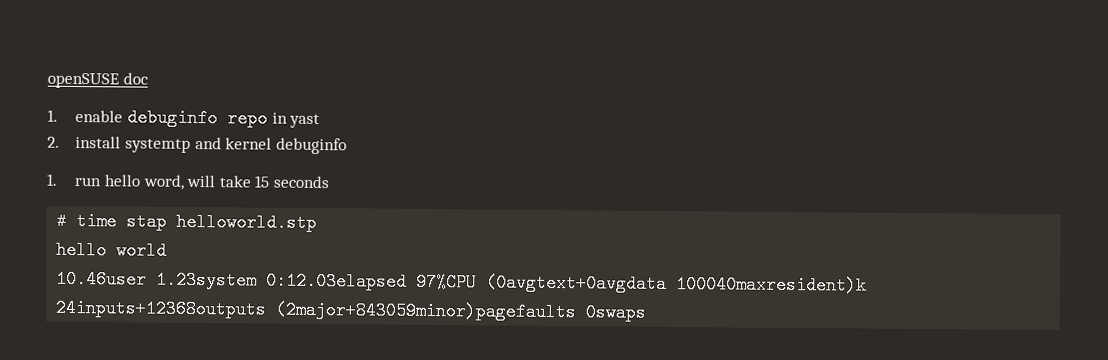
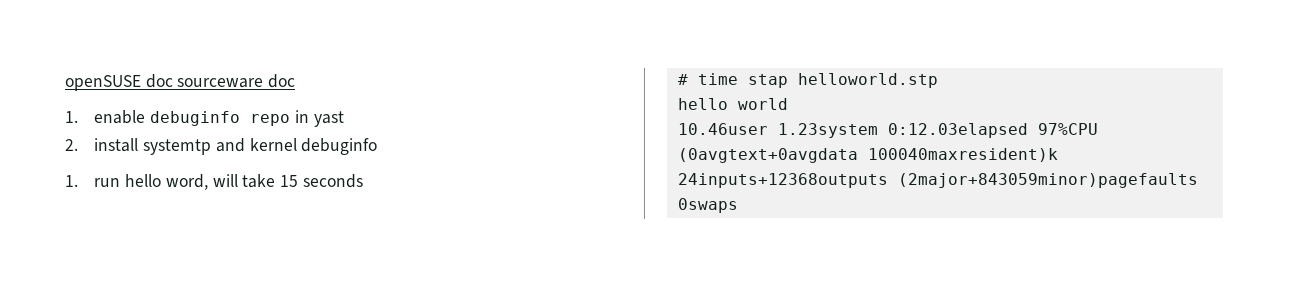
(148, 78) none -> [177,74,296,88] sourceware doc

